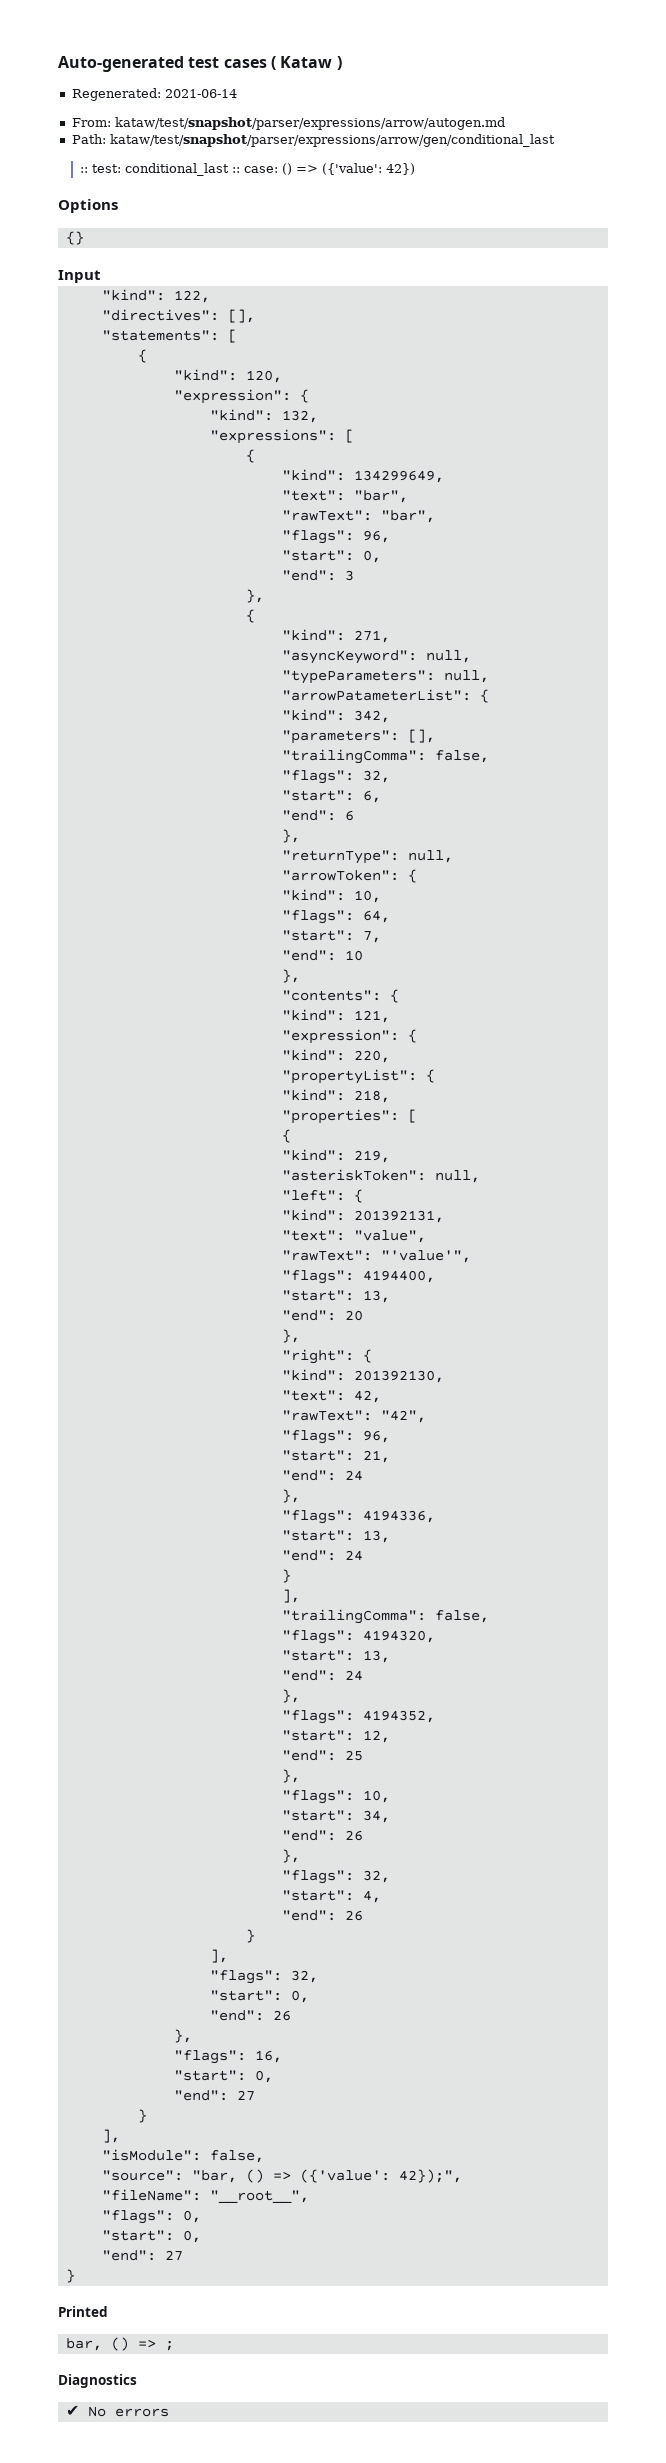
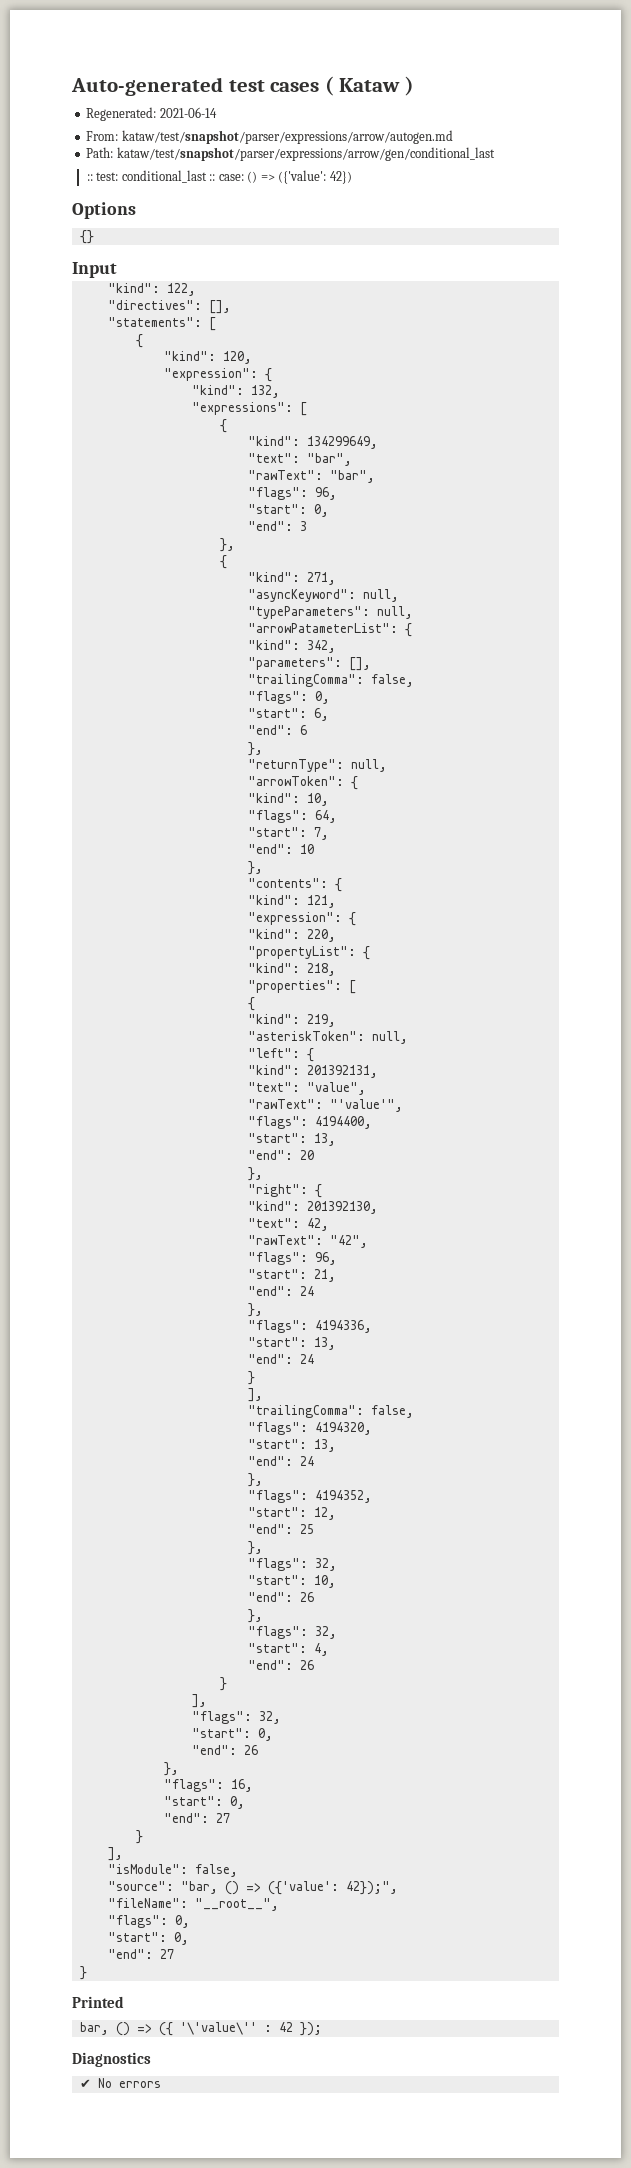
[362,770,390,783] 32, -> [314,691,330,704] 0,
[362,1790,390,1803] [281,1810,390,1823] 10, // "start": 34, -> [314,1558,337,1571] [247,1575,336,1588] 32, // "start": 10,
[164,2340,174,2351] ; -> [158,2022,322,2036] ({ '\'value\'' : 42 });

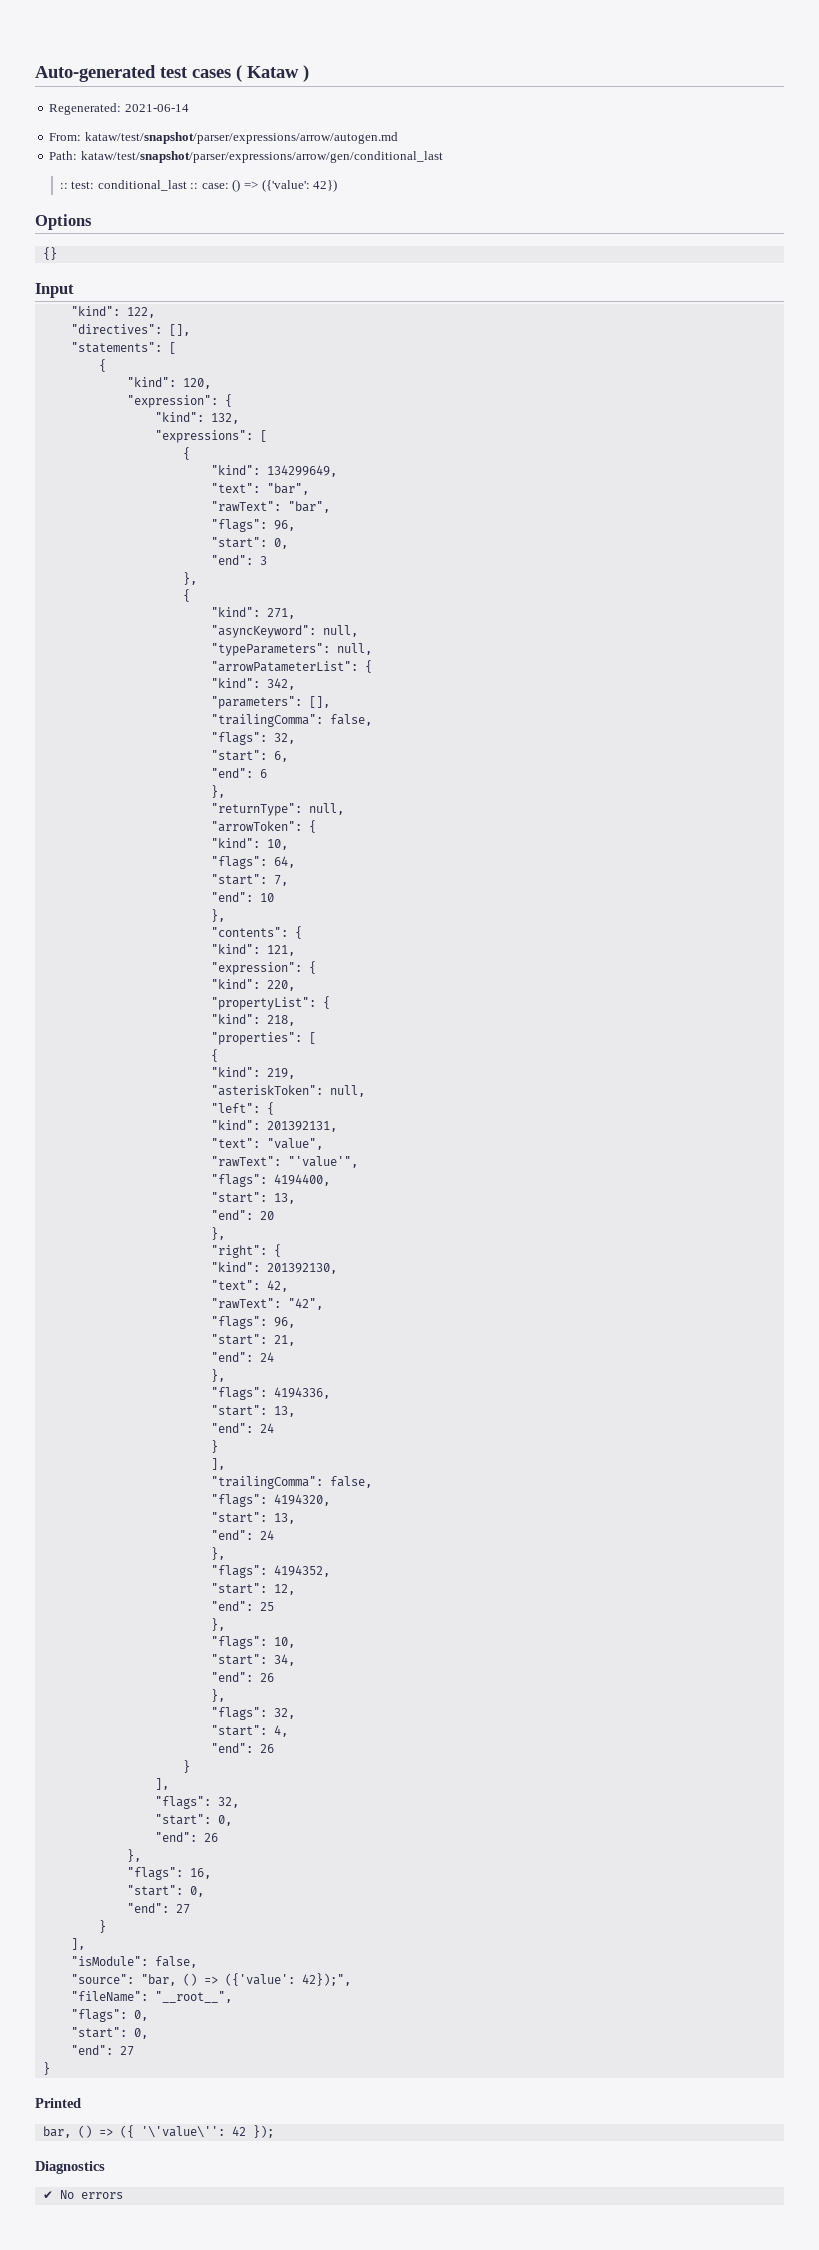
[314,691,330,704] 0, -> [273,733,295,744] 32,
[314,1558,337,1571] [247,1575,336,1588] 32, // "start": 10, -> [273,1637,295,1648] [210,1654,295,1666] 10, // "start": 34,
[179,2022,272,2035] '\'value\'' : -> [140,2126,225,2138] '\'value\'':

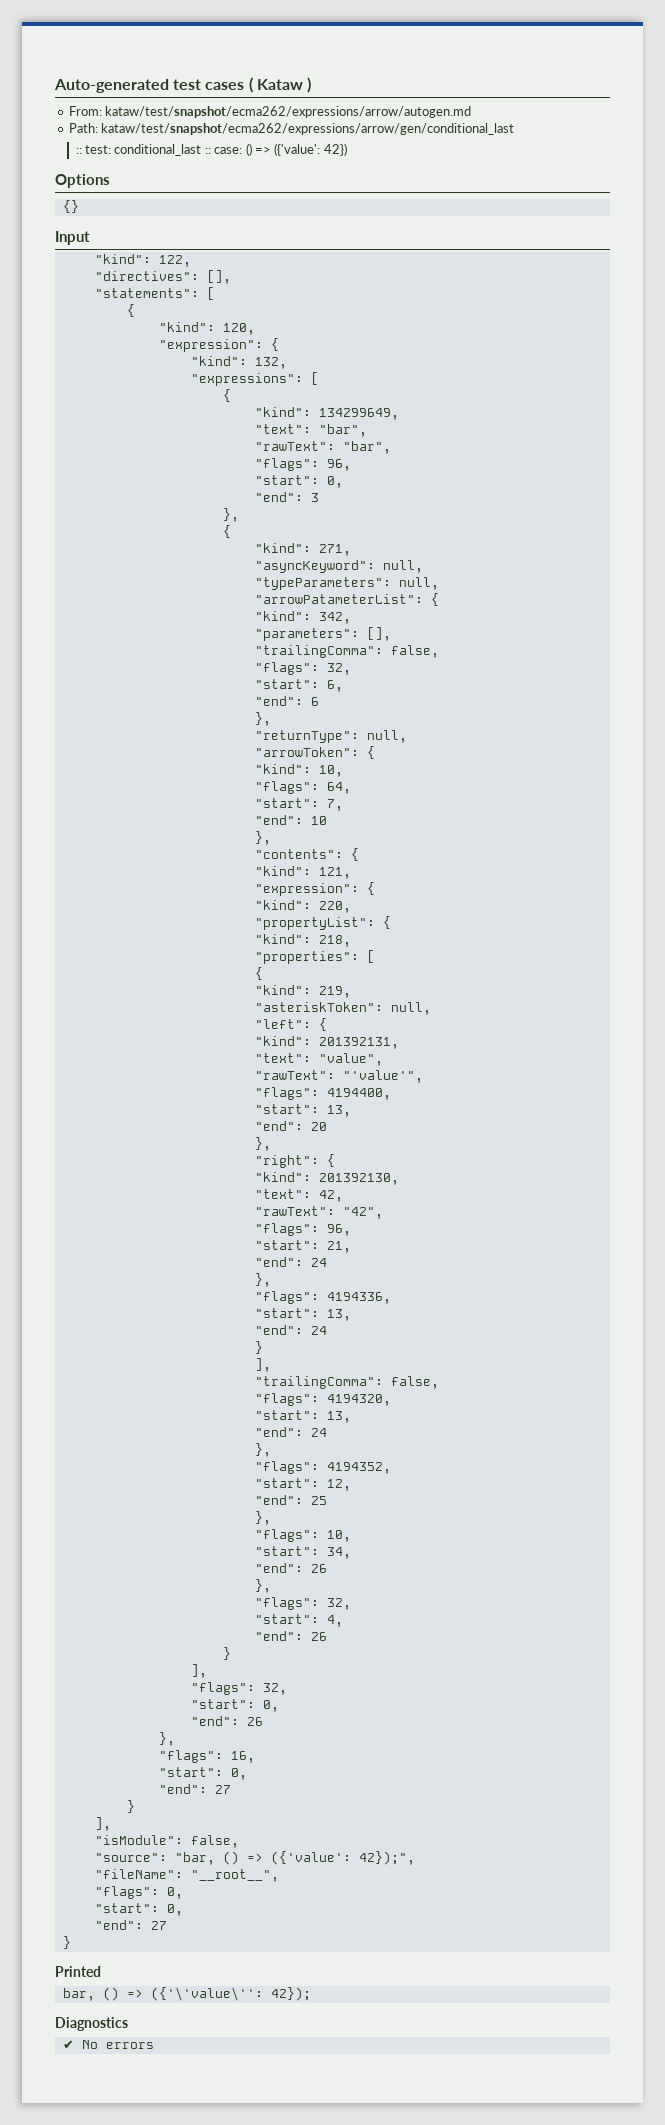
[49,103,189,115] // Regenerated: 2021-06-14 -> (311, 85) none
[84,132,398,144] kataw/test/snapshot/parser/expressions/arrow/autogen.md -> [105,106,472,118] kataw/test/snapshot/ecma262/expressions/arrow/autogen.md
[80,151,443,163] kataw/test/snapshot/parser/expressions/arrow/gen/conditional_last -> [101,123,515,135] kataw/test/snapshot/ecma262/expressions/arrow/gen/conditional_last
[119,2125,274,2138] ({ '\'value\'': 42 }); -> [150,1987,311,2001] ({'\'value\'': 42});

